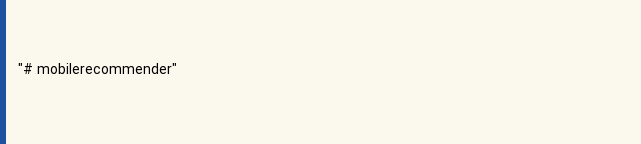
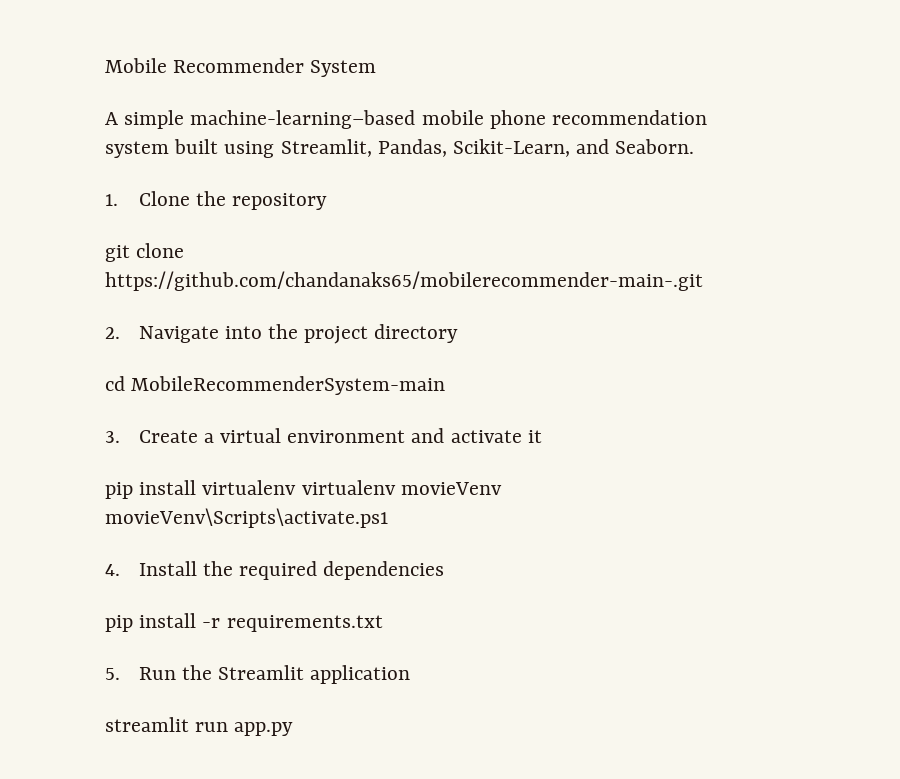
[18,63,177,74] "# mobilerecommender" -> [105,58,377,77] [105,110,708,129] [105,139,695,158] [105,191,327,210] [105,243,185,262] [105,271,703,291] [105,324,459,344] [105,376,446,395] [105,428,542,443] [105,480,502,499] [105,508,388,528] [105,561,445,580] [105,613,383,632] [105,665,411,684] [105,717,294,736] Mobile Recommender System // A simple machine-learning–based mobile phone recommendation system built using Streamlit, Pandas, Scikit-Learn, and Seaborn. // 1. Clone the repository // git clone https://github.com/chandanaks65/mobilerecommender-main-.git // 2. Navigate into the project directory // cd MobileRecommenderSystem-main // 3. Create a virtual environment and activate it // pip install virtualenv virtualenv movieVenv movieVenv\Scripts\activate.ps1 // 4. Install the required dependencies // pip install -r requirements.txt // 5. Run the Streamlit application // streamlit run app.py

